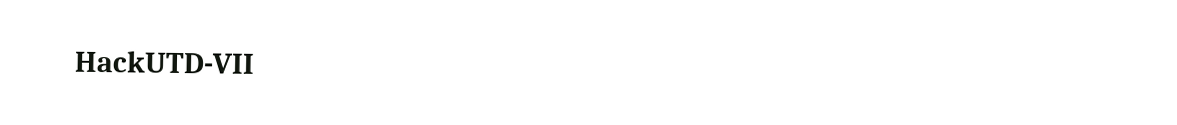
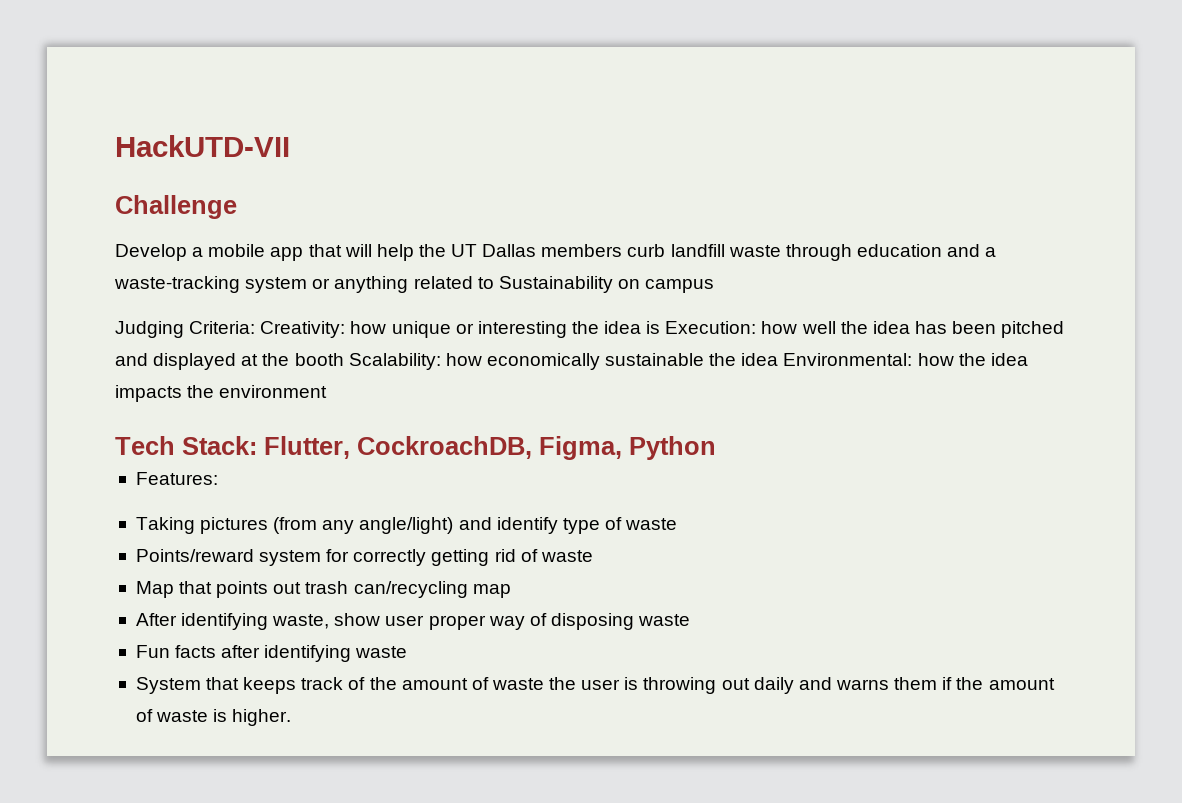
(255, 61) none -> [115,195,237,219] [115,244,997,261] [114,276,715,293] [115,321,1065,338] [115,353,1028,370] [115,385,328,402] [115,436,716,460] [135,472,218,485] [135,517,678,534] [135,549,593,566] [135,581,511,598] [135,613,691,630] [135,645,408,662] [135,677,1055,694] [135,709,292,726] // Challenge // Develop a mobile app that will help the UT Dallas members curb landfill waste through education and a waste-tracking system or anything related to Sustainability on campus // Judging Criteria: Creativity: how unique or interesting the idea is Execution: how well the idea has been pitched and displayed at the booth Scalability: how economically sustainable the idea Environmental: how the idea impacts the environment // Tech Stack: Flutter, CockroachDB, Figma, Python // Features: // Taking pictures (from any angle/light) and identify type of waste // Points/reward system for correctly getting rid of waste // Map that points out trash can/recycling map // After identifying waste, show user proper way of disposing waste // Fun facts after identifying waste // System that keeps track of the amount of waste the user is throwing out daily and warns them if the amount of waste is higher.

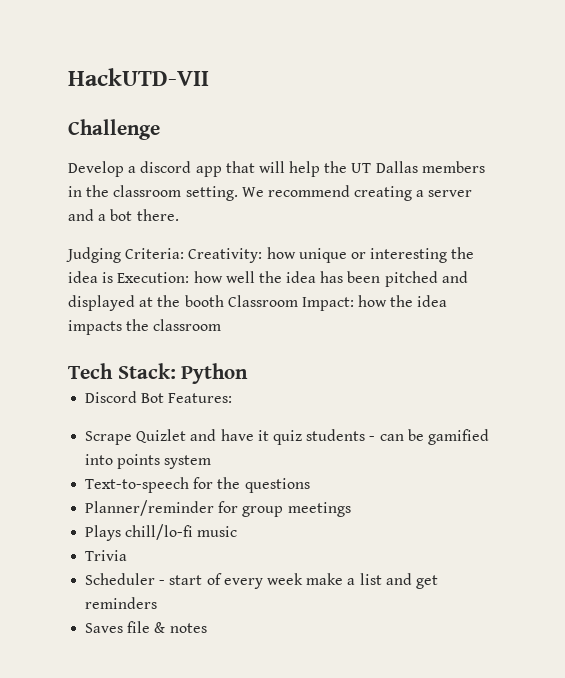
[208,244,266,257] mobile -> [140,161,192,173] discord
[627,244,997,261] [114,276,715,293] curb landfill waste through education and a waste-tracking system or anything related to Sustainability on campus -> [68,185,473,201] [68,209,179,221] in the classroom setting. We recommend creating a server and a bot there.
[348,353,913,370] Scalability: how economically sustainable the idea Environmental: -> [227,295,354,311] Classroom Impact:
[219,385,328,398] environment -> [153,319,222,331] classroom
[264,436,622,460] Flutter, CockroachDB, Figma, -> (176, 371) none
(716, 448) none -> [85,391,165,403] Discord Bot
[135,517,678,534] [135,549,593,566] [135,581,511,598] [135,613,691,630] [135,645,408,662] [135,677,1055,694] [135,709,292,726] Taking pictures (from any angle/light) and identify type of waste // Points/reward system for correctly getting rid of waste // Map that points out trash can/recycling map // After identifying waste, show user proper way of disposing waste // Fun facts after identifying waste // System that keeps track of the amount of waste the user is throwing out daily and warns them if the amount of waste is higher. -> [85,429,489,445] [85,454,212,469] [85,477,310,493] [85,500,351,517] [85,524,238,541] [85,550,128,561] [85,573,438,589] [85,597,158,609] [85,621,207,633] Scrape Quizlet and have it quiz students - can be gamified into points system // Text-to-speech for the questions // Planner/reminder for group meetings // Plays chill/lo-fi music // Trivia // Scheduler - start of every week make a list and get reminders // Saves file & notes

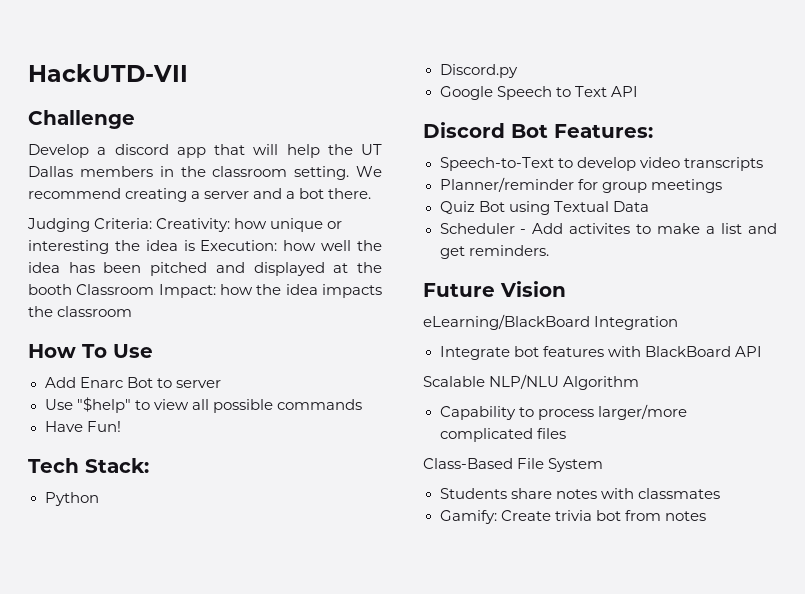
(222, 325) none -> [28,344,153,358] [44,377,221,388] [44,397,362,413] [44,421,121,432] // How To Use // Add Enarc Bot to server // Use "$help" to view all possible commands // Have Fun!
(176, 371) none -> (149, 465) //
[85,391,233,403] [85,429,489,445] [85,454,212,469] [85,477,310,493] [85,500,351,517] [85,524,238,541] [85,550,128,561] [85,573,303,589] Discord Bot Features: // Scrape Quizlet and have it quiz students - can be gamified into points system // Text-to-speech for the questions // Planner/reminder for group meetings // Plays chill/lo-fi music // Trivia // Scheduler - start of every week -> [439,64,518,78] [439,86,638,100] [423,122,653,138] [439,157,763,171] [439,177,722,193] [439,201,649,215] [439,223,652,234] Discord.py // Google Speech to Text API // Discord Bot Features: // Speech-to-Text to develop video transcripts // Planner/reminder for group meetings // Quiz Bot using Textual Data // Scheduler - Add activites to
[85,597,158,609] [85,621,166,633] reminders // Saves file & -> [468,245,549,256] [423,281,566,297] [423,314,679,330] [439,346,762,360] [423,374,640,390] [439,404,687,420] [439,428,566,442] [423,458,604,472] [439,488,720,499] [439,510,661,524] reminders. // Future Vision // eLearning/BlackBoard Integration // Integrate bot features with BlackBoard API // Scalable NLP/NLU Algorithm // Capability to process larger/more complicated files // Class-Based File System // Students share notes with classmates // Gamify: Create trivia bot from

